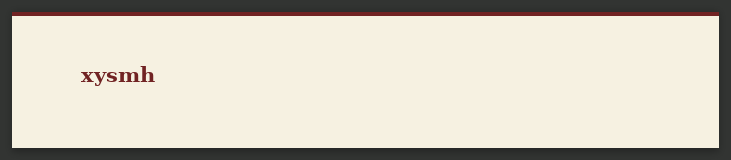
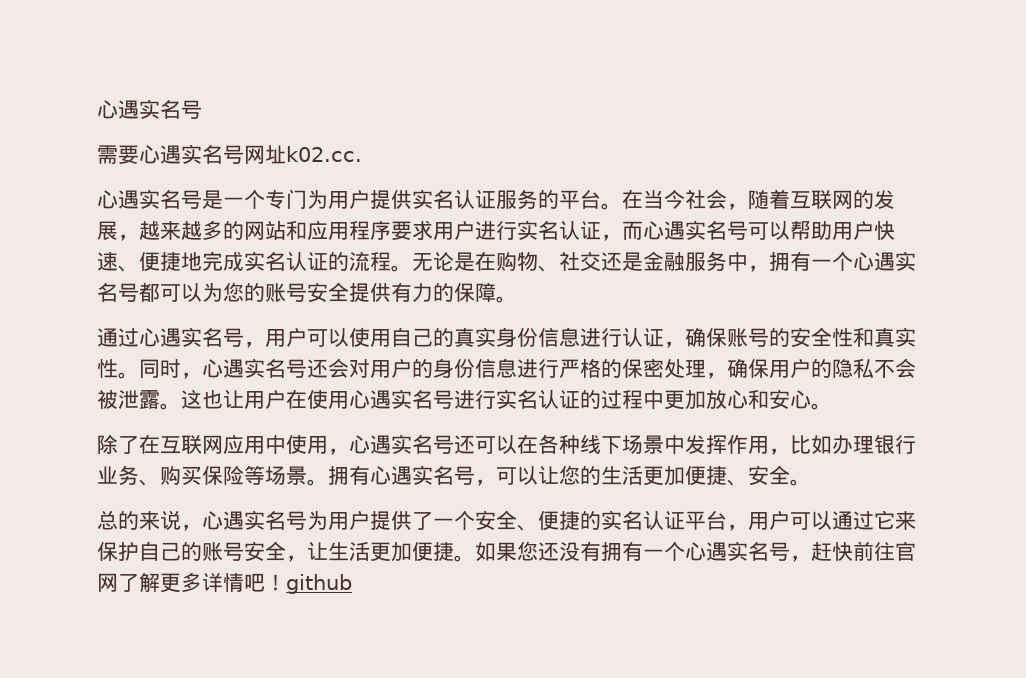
[81,66,155,86] xysmh -> [97,99,202,119] [97,144,362,164] [97,189,895,210] [97,220,895,241] [97,251,916,272] [97,282,517,303] [97,327,916,348] [97,358,916,379] [97,389,832,410] [97,434,916,455] [97,465,811,486] [97,510,916,531] [97,541,916,562] [97,572,352,594] 心遇实名号 // 需要心遇实名号网址k02.cc. // 心遇实名号是一个专门为用户提供实名认证服务的平台。在当今社会，随着互联网的发展，越来越多的网站和应用程序要求用户进行实名认证，而心遇实名号可以帮助用户快速、便捷地完成实名认证的流程。无论是在购物、社交还是金融服务中，拥有一个心遇实名号都可以为您的账号安全提供有力的保障。 // 通过心遇实名号，用户可以使用自己的真实身份信息进行认证，确保账号的安全性和真实性。同时，心遇实名号还会对用户的身份信息进行严格的保密处理，确保用户的隐私不会被泄露。这也让用户在使用心遇实名号进行实名认证的过程中更加放心和安心。 // 除了在互联网应用中使用，心遇实名号还可以在各种线下场景中发挥作用，比如办理银行业务、购买保险等场景。拥有心遇实名号，可以让您的生活更加便捷、安全。 // 总的来说，心遇实名号为用户提供了一个安全、便捷的实名认证平台，用户可以通过它来保护自己的账号安全，让生活更加便捷。如果您还没有拥有一个心遇实名号，赶快前往官网了解更多详情吧！github

